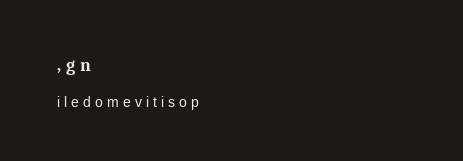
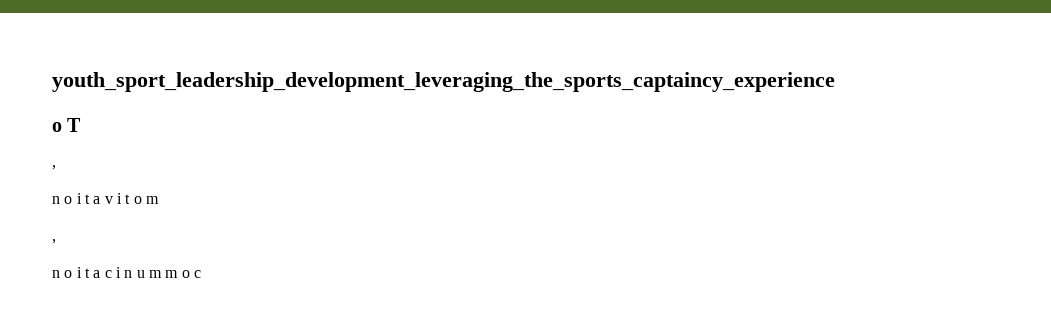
[57,60,91,75] [57,96,199,110] , g n // i l e d o m e v i t i s o p -> [52,72,835,92] [52,118,82,132] [52,165,56,170] [52,193,159,204] [52,239,56,244] [52,267,201,278] youth_sport_leadership_development_leveraging_the_sports_captaincy_experience // o T // , // n o i t a v i t o m // , // n o i t a c i n u m m o c

